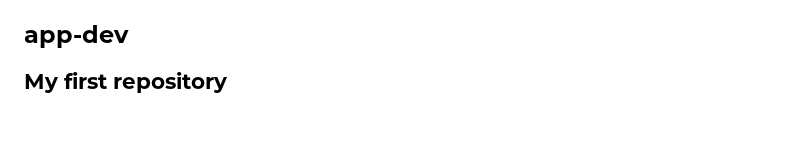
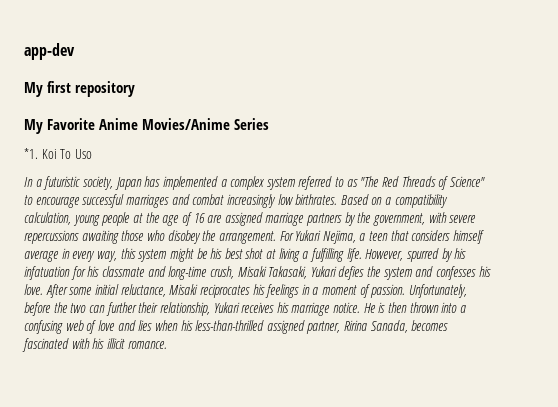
(228, 82) none -> [24,118,270,134] [24,148,92,159] [24,176,485,190] [24,194,448,208] [24,212,477,226] [24,230,485,244] [24,248,467,262] [24,266,491,280] [24,284,468,298] [24,302,466,316] [24,320,449,334] [22,338,167,352] // My Favorite Anime Movies/Anime Series // *1. Koi To Uso // In a futuristic society, Japan has implemented a complex system referred to as "The Red Threads of Science" to encourage successful marriages and combat increasingly low birthrates. Based on a compatibility calculation, young people at the age of 16 are assigned marriage partners by the government, with severe repercussions awaiting those who disobey the arrangement. For Yukari Nejima, a teen that considers himself average in every way, this system might be his best shot at living a fulfilling life. However, spurred by his infatuation for his classmate and long-time crush, Misaki Takasaki, Yukari defies the system and confesses his love. After some initial reluctance, Misaki reciprocates his feelings in a moment of passion. Unfortunately, before the two can further their relationship, Yukari receives his marriage notice. He is then thrown into a confusing web of love and lies when his less-than-thrilled assigned partner, Ririna Sanada, becomes fascinated with his illicit romance.

